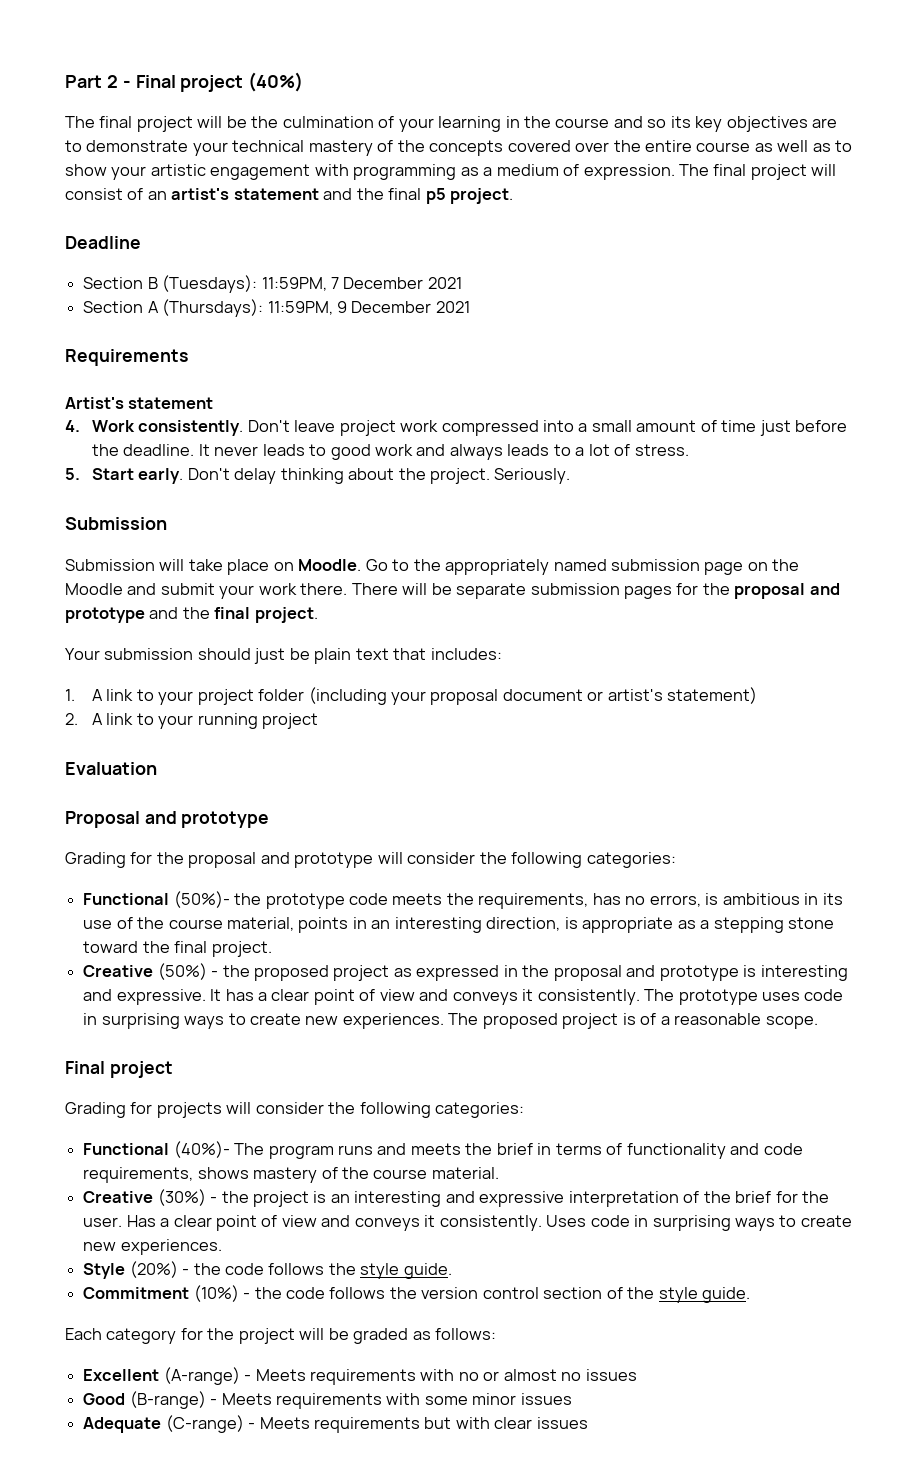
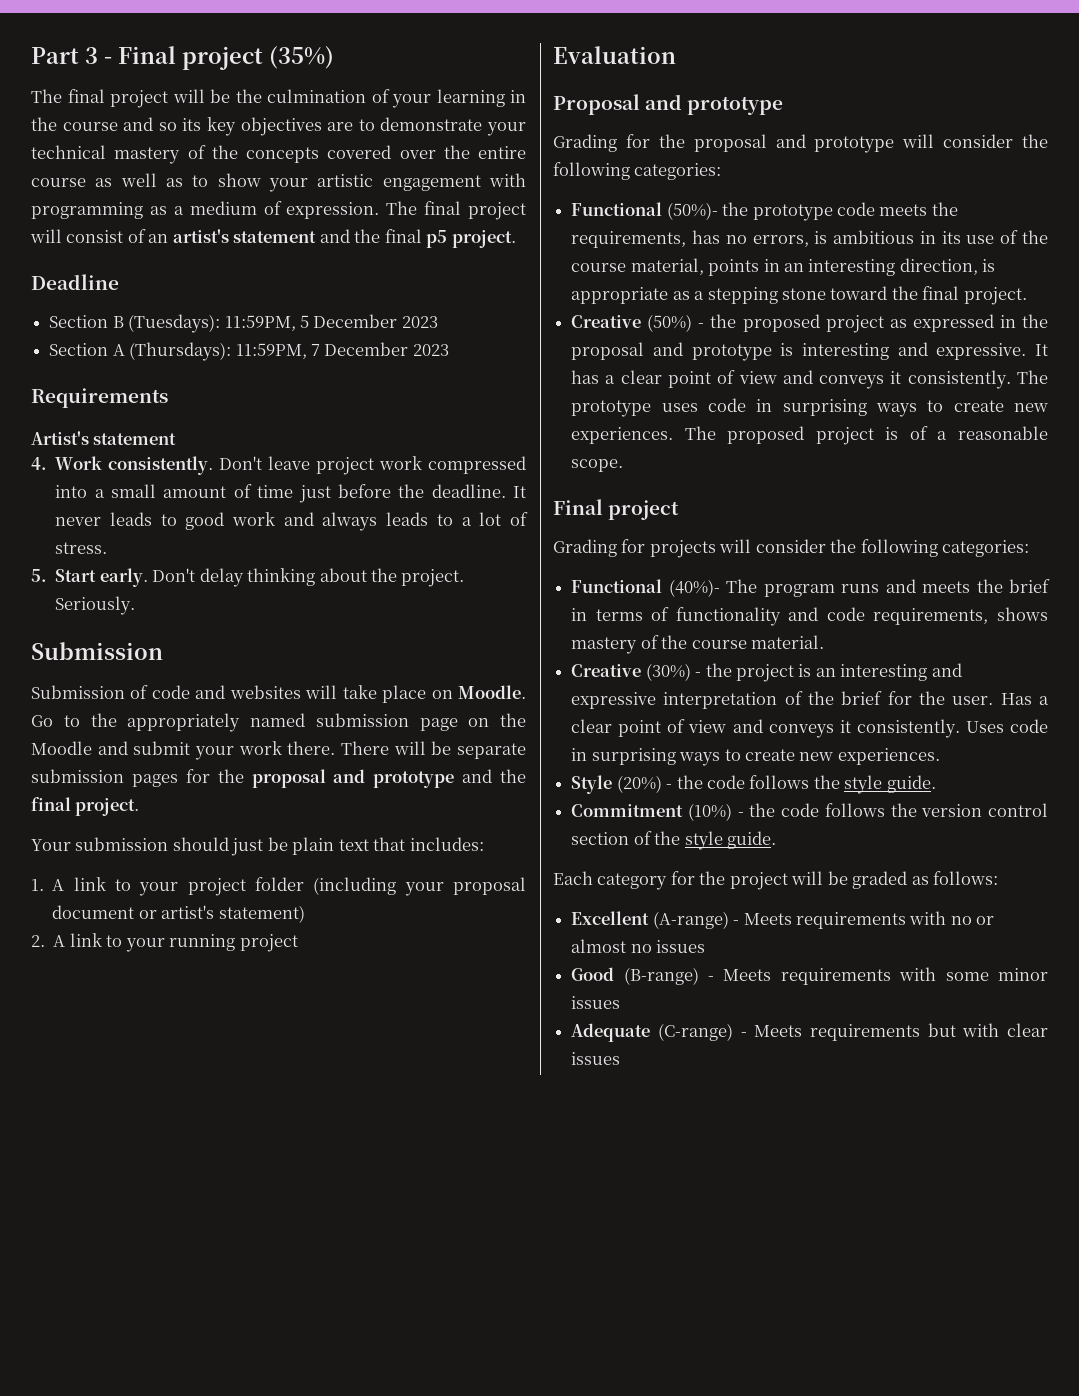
[106,75,118,88] 2 -> [85,47,98,64] 3
[248,72,304,92] (40%) -> [269,46,334,69] (35%)
[330,277,462,289] 7 December 2021 -> [299,314,438,328] 5 December 2023
[336,301,470,313] 9 December 2021 -> [310,342,449,356] 7 December 2023
(155, 565) none -> [130,685,301,699] of code and websites

